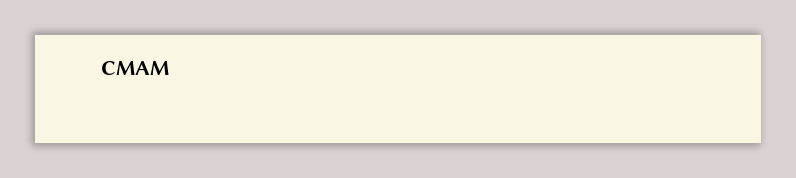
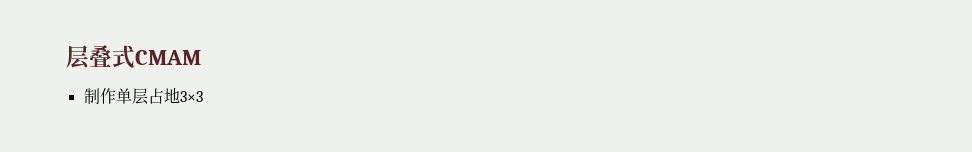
(101, 68) none -> [66,45,135,69] 层叠式
(169, 68) none -> [83,87,203,105] // 制作单层占地3×3

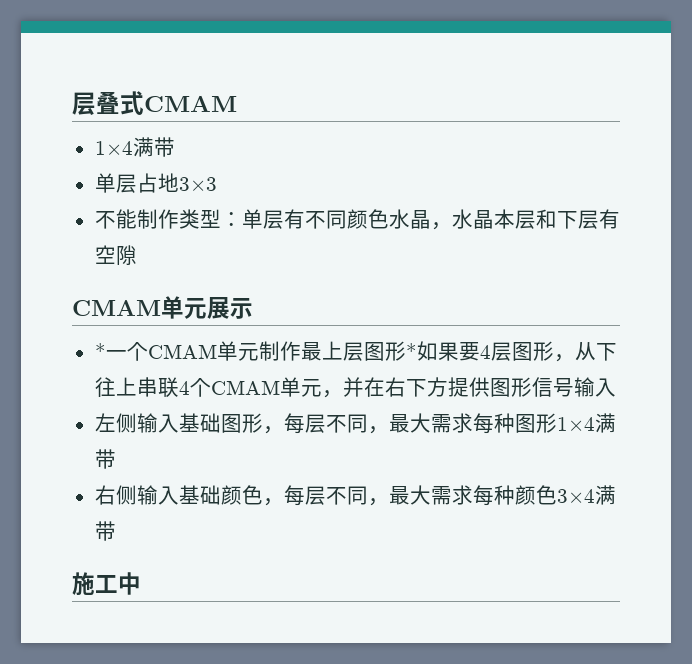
[83,88,116,104] 制作 -> [94,137,175,157] 1×4满带 //
(203, 96) none -> [94,209,620,230] [94,245,137,265] [72,296,253,319] [94,341,617,362] [94,377,616,398] [94,413,616,434] [94,449,116,469] [94,485,616,506] [94,521,116,541] [72,572,141,595] // 不能制作类型：单层有不同颜色水晶，水晶本层和下层有空隙 // CMAM单元展示 // *一个CMAM单元制作最上层图形*如果要4层图形，从下往上串联4个CMAM单元，并在右下方提供图形信号输入 // 左侧输入基础图形，每层不同，最大需求每种图形1×4满带 // 右侧输入基础颜色，每层不同，最大需求每种颜色3×4满带 // 施工中

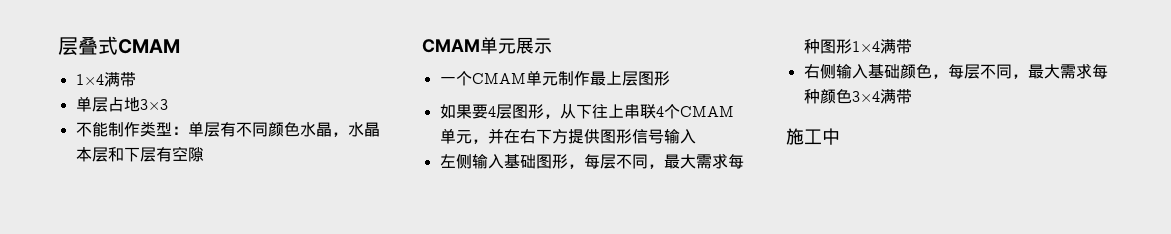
[94,343,106,359] * -> (552, 46) none
[405,343,417,359] * -> (670, 78) //

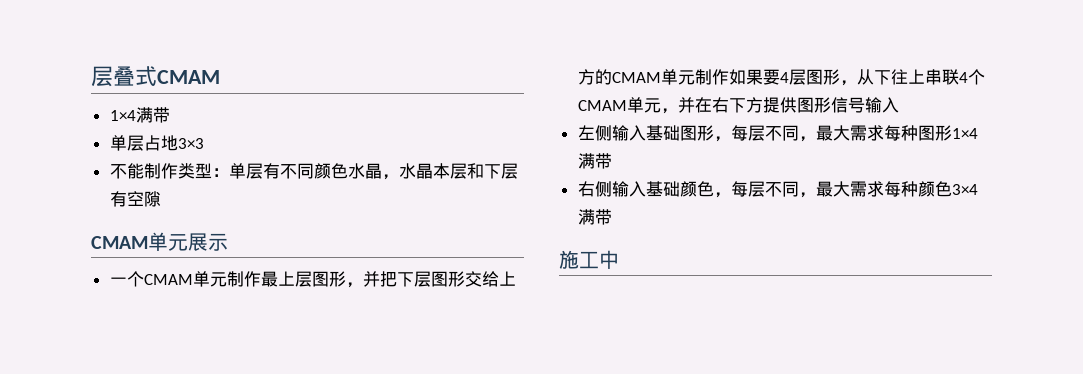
(670, 78) // -> [345,271,516,288] [577,69,729,85] ，并把下层图形交给上方的CMAM单元制作

